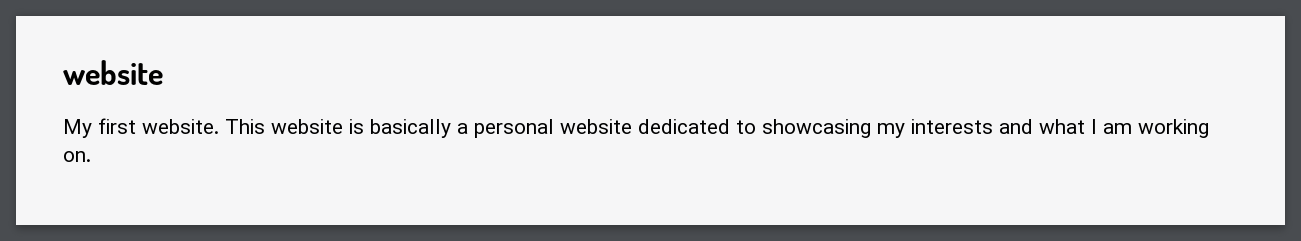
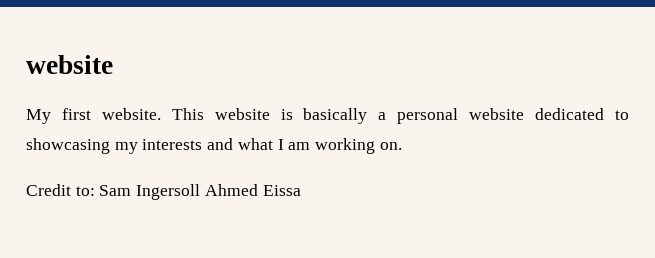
(91, 156) none -> [26,184,301,200] // Credit to: Sam Ingersoll Ahmed Eissa

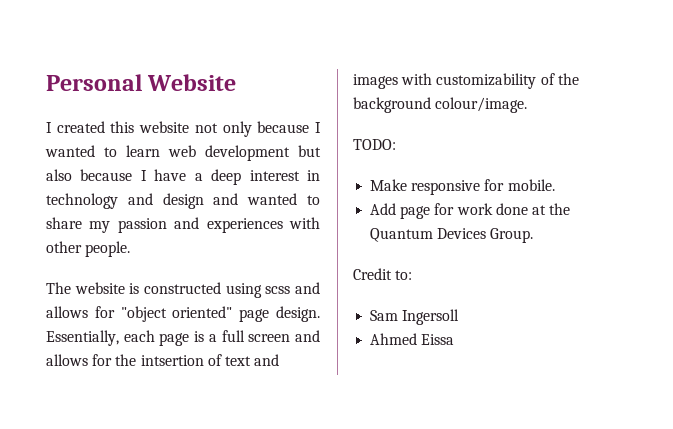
[26,55,113,74] [26,108,629,124] [26,138,402,154] website // My first website. This website is basically a personal website dedicated to showcasing my interests and what I am working on. -> [46,74,237,91] [46,121,321,137] [45,145,321,161] [46,169,320,185] [46,193,320,209] [46,217,320,233] [46,241,131,257] [46,282,320,298] [46,306,320,322] [46,330,320,346] [46,354,280,366] [353,73,579,89] [353,97,528,113] [353,139,396,150] [370,179,555,195] [370,203,571,219] [370,228,534,243] Personal Website // I created this website not only because I wanted to learn web development but also because I have a deep interest in technology and design and wanted to share my passion and experiences with other people. // The website is constructed using scss and allows for "object oriented" page design. Essentially, each page is a full screen and allows for the intsertion of text and images with customizability of the background colour/image. // TODO: // Make responsive for mobile. // Add page for work done at the Quantum Devices Group.
(95, 191) none -> (413, 275) //
(201, 192) none -> (460, 317) //

